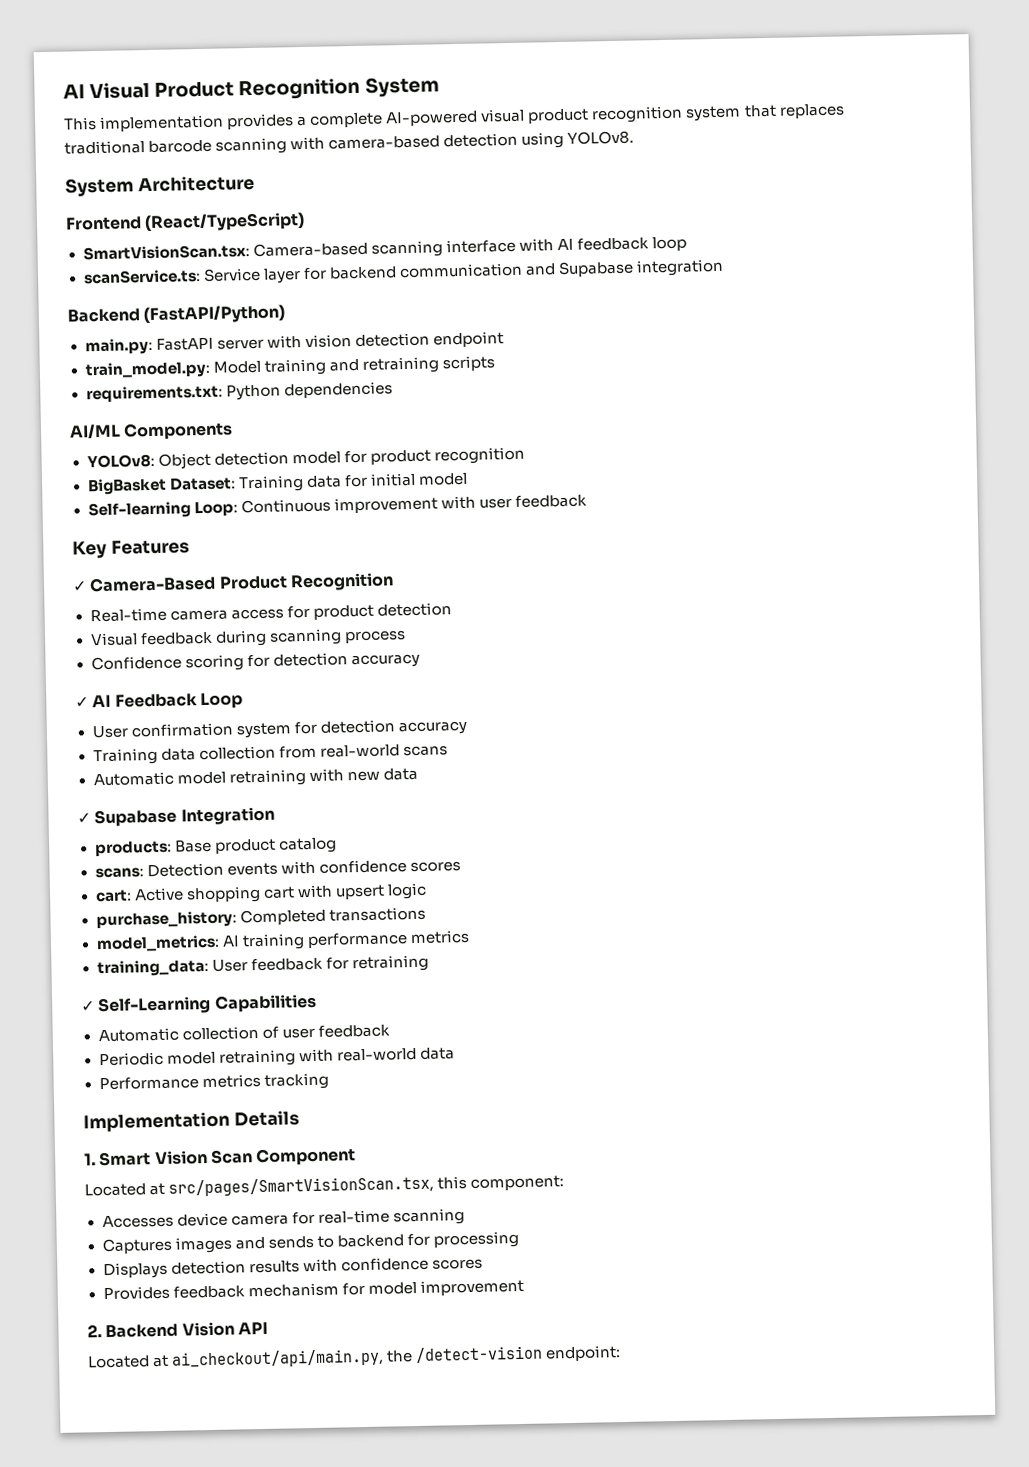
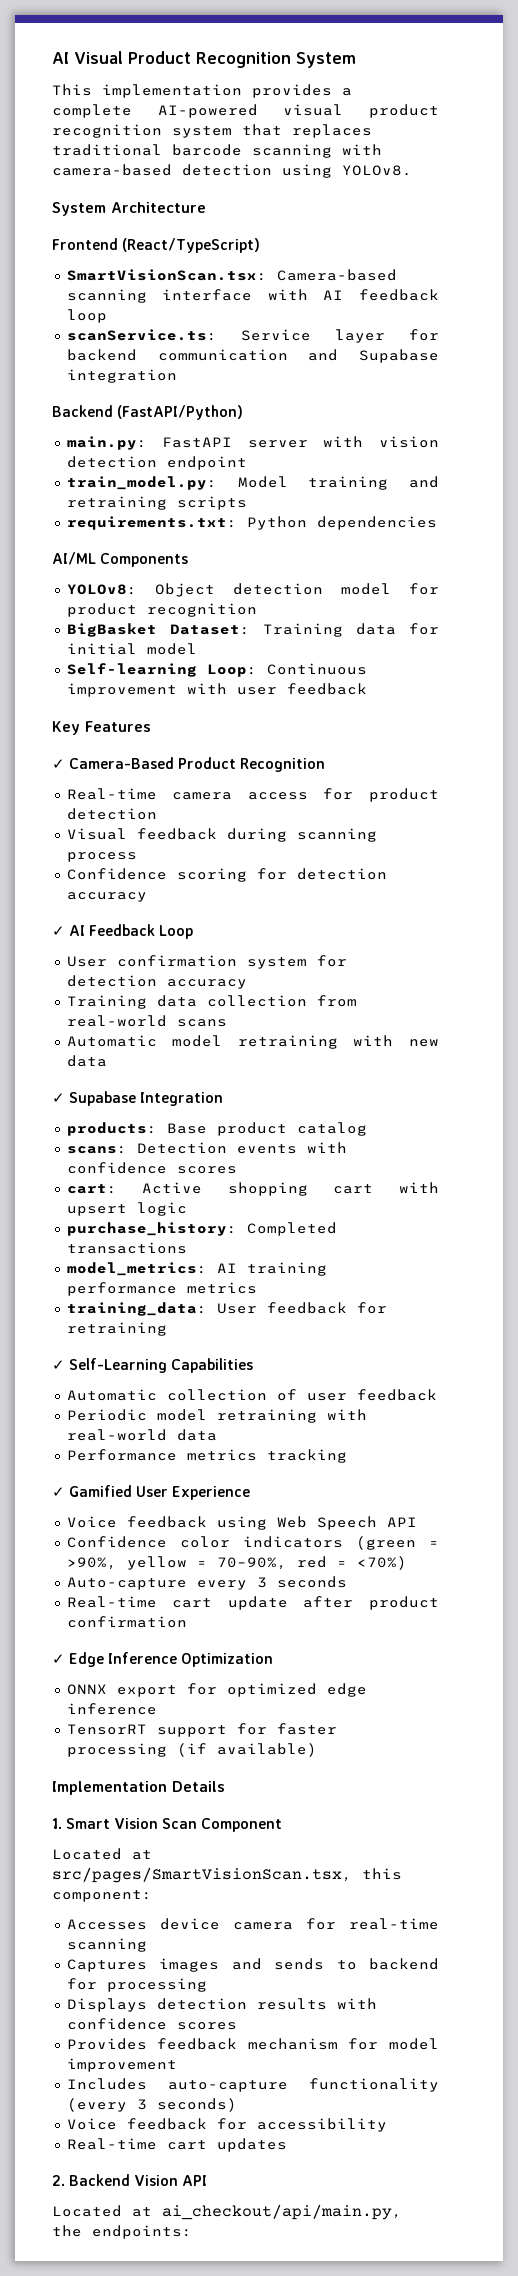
(329, 1081) none -> [52,1485,251,1500] [66,1516,417,1530] [66,1536,439,1550] [66,1556,407,1570] [66,1576,347,1590] [66,1596,439,1610] [66,1616,187,1628] [52,1652,274,1667] [66,1683,367,1697] [66,1703,157,1715] [66,1723,337,1737] [66,1743,317,1757] // ✓ Gamified User Experience // Voice feedback using Web Speech API // Confidence color indicators (green = >90%, yellow = 70–90%, red = <70%) // Auto-capture every 3 seconds // Real-time cart update after product confirmation // ✓ Edge Inference Optimization // ONNX export for optimized edge inference // TensorRT support for faster processing (if available)
(524, 1287) none -> [66,2078,439,2092] [66,2098,237,2112] [66,2118,387,2132] [66,2138,287,2152] // Includes auto-capture functionality (every 3 seconds) // Voice feedback for accessibility // Real-time cart updates
[415,1345,622,1364] /detect-vision endpoint: -> [92,2225,192,2239] endpoints:

